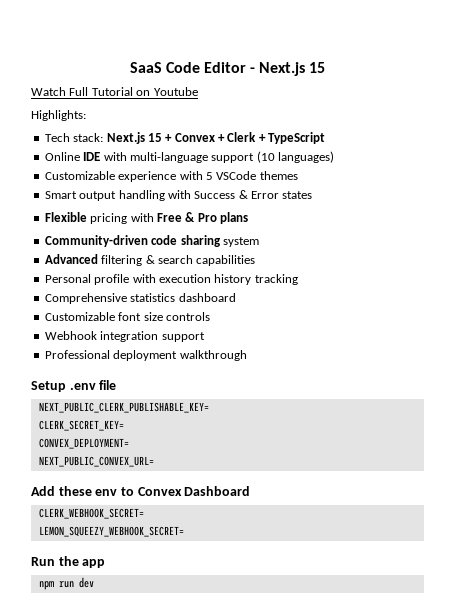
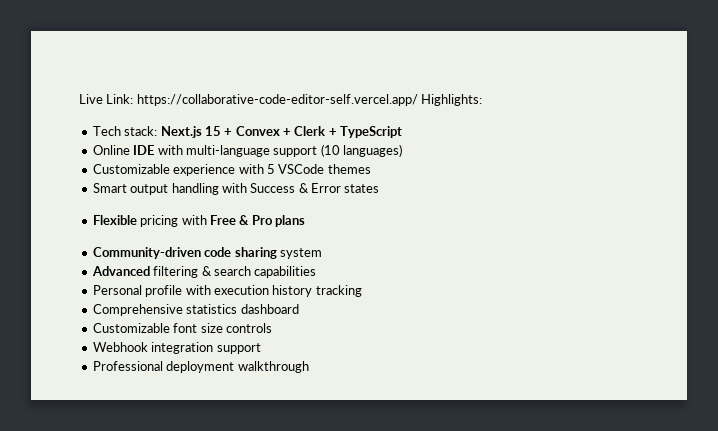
[129,62,326,76] [31,87,198,96] SaaS Code Editor - Next.js 15 // Watch Full Tutorial on Youtube // -> [79,94,418,106] Live Link: https://collaborative-code-editor-self.vercel.app/
[31,380,117,392] [38,402,209,413] [38,420,124,431] [38,438,129,449] [38,456,154,467] [31,486,251,496] [38,508,144,519] [38,526,184,537] [31,556,106,568] [38,577,94,590] // Setup .env file // NEXT_PUBLIC_CLERK_PUBLISHABLE_KEY= // CLERK_SECRET_KEY= // CONVEX_DEPLOYMENT= // NEXT_PUBLIC_CONVEX_URL= // Add these env to Convex Dashboard // CLERK_WEBHOOK_SECRET= // LEMON_SQUEEZY_WEBHOOK_SECRET= // Run the app // npm run dev -> (309, 367) none

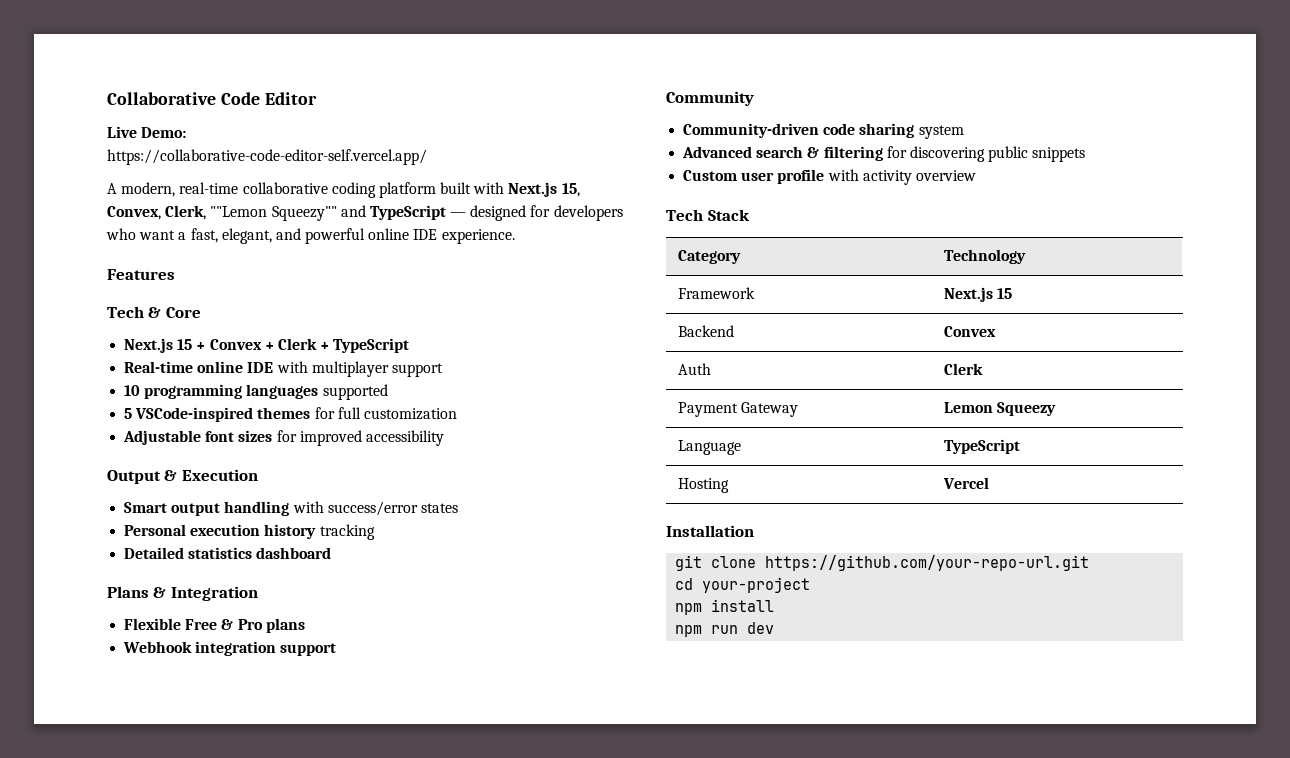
[79,94,483,106] [92,126,158,136] Live Link: https://collaborative-code-editor-self.vercel.app/ Highlights: // Tech stack: -> [107,92,317,105] [107,126,187,138] [107,149,427,165] [107,182,580,198] [107,205,623,221] [106,228,515,244] [107,269,175,280] [107,306,201,318] Collaborative Code Editor // Live Demo: // https://collaborative-code-editor-self.vercel.app/ // A modern, real-time collaborative coding platform built with Next.js 15, Convex, Clerk, ""Lemon Squeezy"" and TypeScript — designed for developers who want a fast, elegant, and powerful online IDE experience. // Features // Tech & Core //
[92,145,130,155] Online -> [124,361,244,373] Real-time online
[185,144,402,157] [92,164,371,176] [92,183,380,195] multi-language support (10 languages) // Customizable experience with 5 VSCode themes // Smart output handling with Success & Error states -> [311,361,443,377] [124,384,388,400] [124,407,457,422] [123,430,444,446] [107,469,258,484] [124,501,458,516] [124,524,375,540] [124,547,332,559] [107,586,258,601] multiplayer support // 10 programming languages supported // 5 VSCode-inspired themes for full customization // Adjustable font sizes for improved accessibility // Output & Execution // Smart output handling with success/error states // Personal execution history tracking // Detailed statistics dashboard // Plans & Integration
[140,215,207,227] pricing with -> (182, 624) none
(305, 221) none -> [123,641,337,656] [666,91,754,106] // Webhook integration support // Community
[153,266,317,278] [92,285,362,297] [92,304,299,316] [92,323,272,333] [92,342,261,354] [92,361,309,373] filtering & search capabilities // Personal profile with execution history tracking // Comprehensive statistics dashboard // Customizable font size controls // Webhook integration support // Professional deployment walkthrough -> [756,146,1086,162] [683,169,976,185] [666,209,750,221] [677,250,741,264] [943,249,1026,264] [677,287,755,299] [943,287,1012,302] [677,325,734,337] [943,326,996,337] [677,363,711,375] [943,363,983,375] [677,402,798,417] [943,402,1056,416] [677,440,741,455] [943,439,1020,454] [677,478,729,493] [942,477,989,489] [666,525,754,537] [675,555,1090,571] [675,577,811,593] [675,599,775,615] [675,622,775,637] search & filtering for discovering public snippets // Custom user profile with activity overview // Tech Stack // Category | Technology // Framework | Next.js 15 // Backend | Convex // Auth | Clerk // Payment Gateway | Lemon Squeezy // Language | TypeScript // Hosting | Vercel // Installation // git clone https://github.com/your-repo-url.git // cd your-project // npm install // npm run dev

